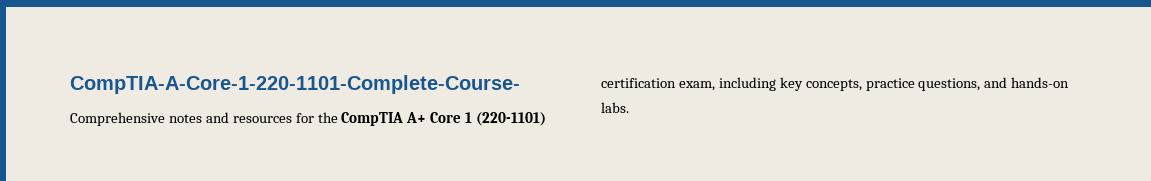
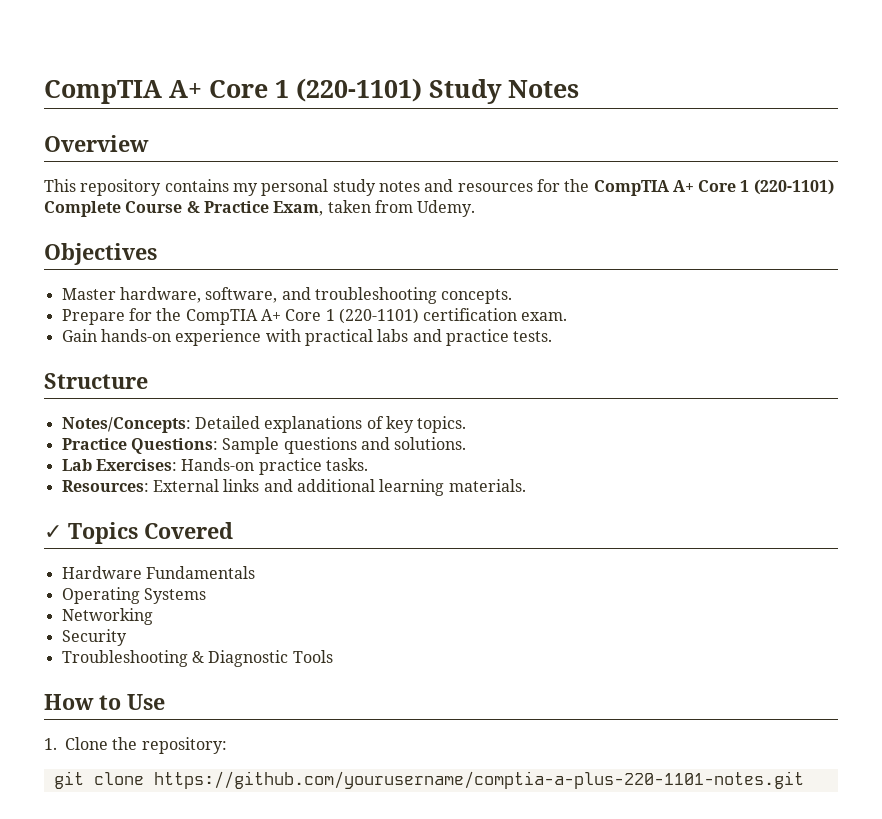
[70,75,520,94] [70,112,165,126] CompTIA-A-Core-1-220-1101-Complete-Course- // Comprehensive -> [44,78,579,104] [44,135,149,152] [44,179,376,196] CompTIA A+ Core 1 (220-1101) Study Notes // Overview // This repository contains my personal study
[601,77,1070,91] [601,102,629,113] certification exam, including key concepts, practice questions, and hands-on labs. -> [44,200,476,217] [44,243,157,265] [61,287,513,304] [61,308,568,325] [61,329,553,346] [44,373,148,389] [61,416,467,433] [61,437,467,454] [61,458,368,475] [61,479,526,496] [44,522,233,544] [61,566,255,579] [61,587,206,604] [61,608,153,625] [61,629,127,646] [61,650,333,667] [44,694,165,710] [44,737,227,754] [53,771,804,789] Complete Course & Practice Exam, taken from Udemy. // Objectives // Master hardware, software, and troubleshooting concepts. // Prepare for the CompTIA A+ Core 1 (220-1101) certification exam. // Gain hands-on experience with practical labs and practice tests. // Structure // Notes/Concepts: Detailed explanations of key topics. // Practice Questions: Sample questions and solutions. // Lab Exercises: Hands-on practice tasks. // Resources: External links and additional learning materials. // ✓ Topics Covered // Hardware Fundamentals // Operating Systems // Networking // Security // Troubleshooting & Diagnostic Tools // How to Use // 1. Clone the repository: // git clone https://github.com/yourusername/comptia-a-plus-220-1101-notes.git

